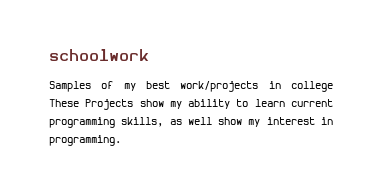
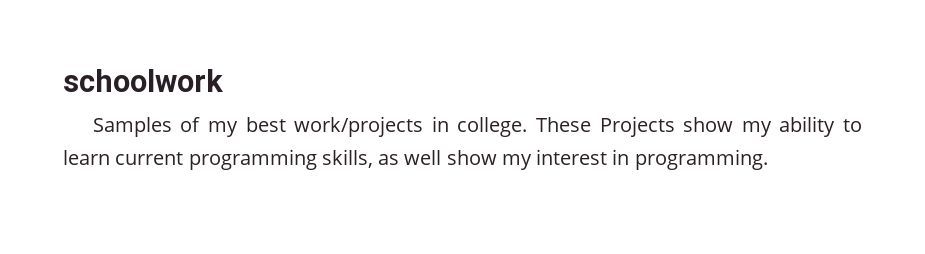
[291,81,333,92] college -> [457,117,528,137] college.

